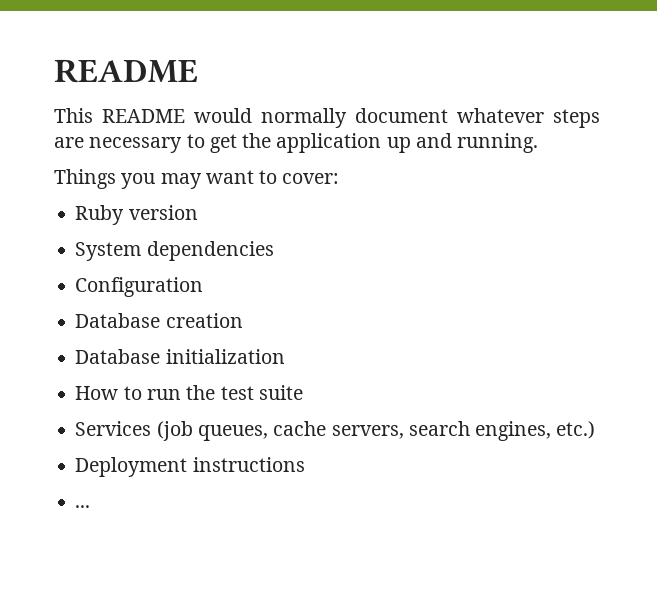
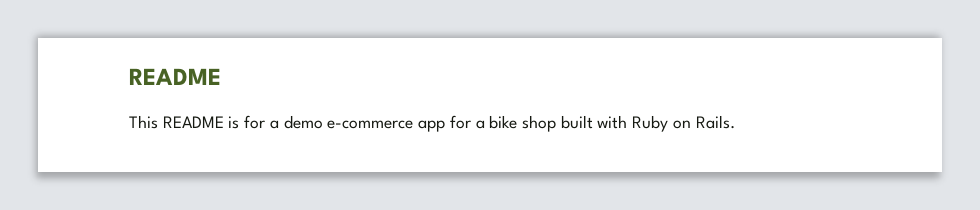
[194,108,600,128] [54,133,539,153] [54,169,340,189] [75,205,198,225] [75,241,274,261] [75,277,204,297] [75,313,243,328] [75,349,285,364] [75,385,303,400] [75,421,596,441] [75,457,305,477] [75,505,91,508] would normally document whatever steps are necessary to get the application up and running. // Things you may want to cover: // Ruby version // System dependencies // Configuration // Database creation // Database initialization // How to run the test suite // Services (job queues, cache servers, search engines, etc.) // Deployment instructions // ... -> [228,115,735,132] is for a demo e-commerce app for a bike shop built with Ruby on Rails.

